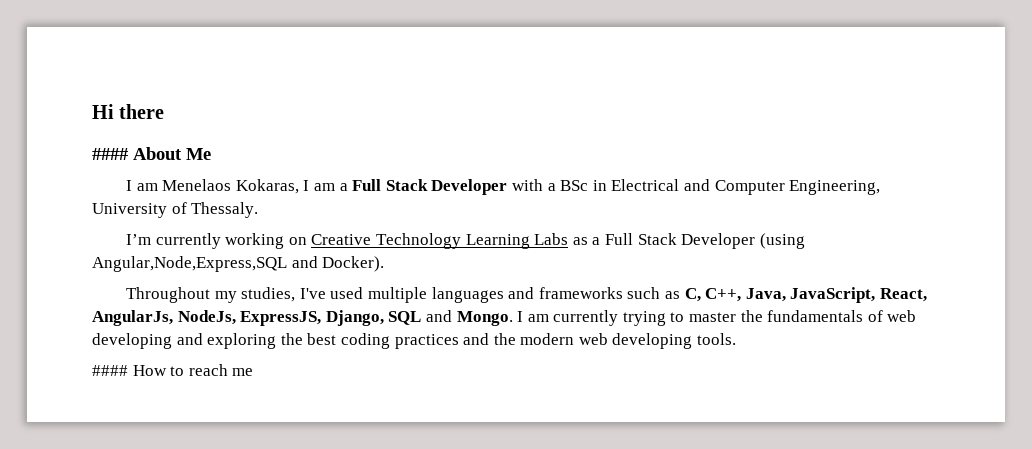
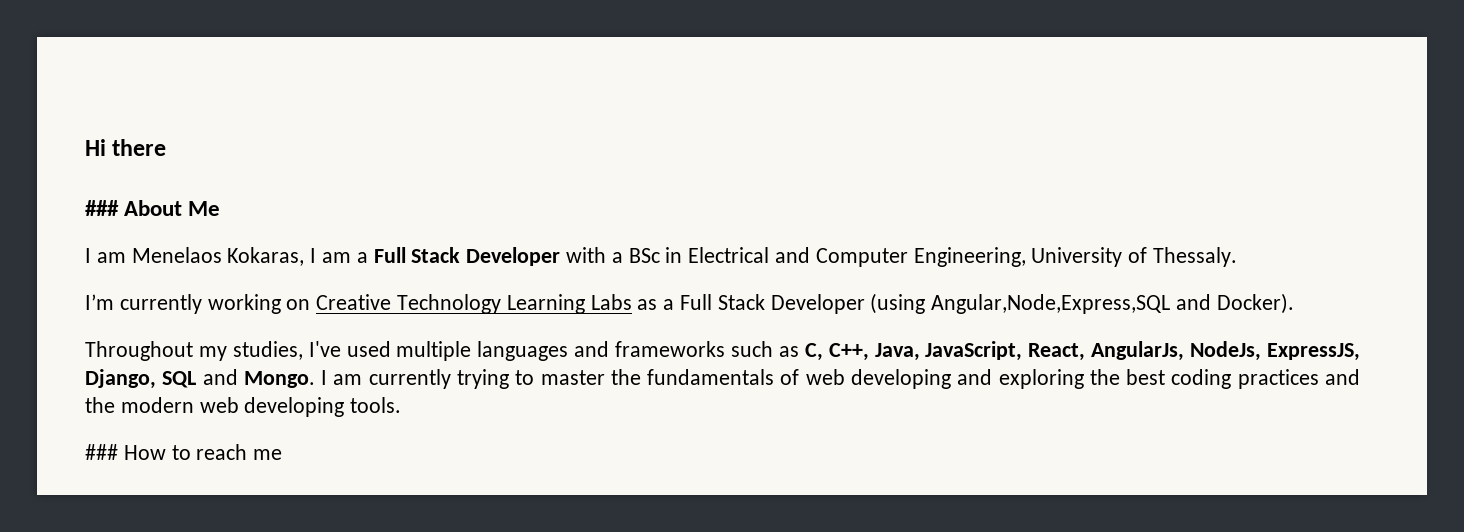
[92,148,128,160] #### -> [85,200,119,216] ###
[92,365,128,376] #### -> [85,444,118,460] ###

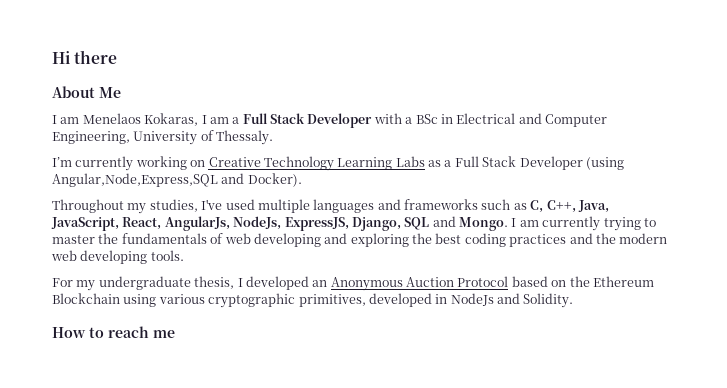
[85,200,119,216] ### -> (118, 57) none
[85,444,118,460] ### -> [52,276,654,291] [52,293,574,308] For my undergraduate thesis, I developed an Anonymous Auction Protocol based on the Ethereum Blockchain using various cryptographic primitives, developed in NodeJs and Solidity. //

